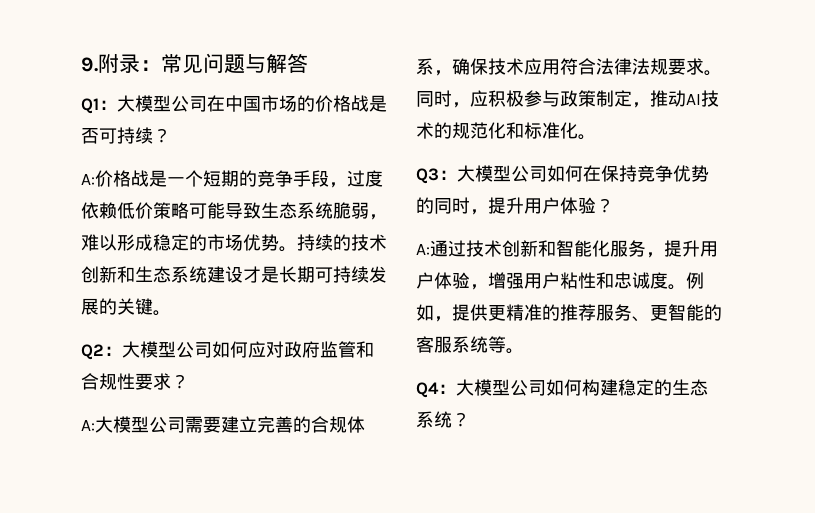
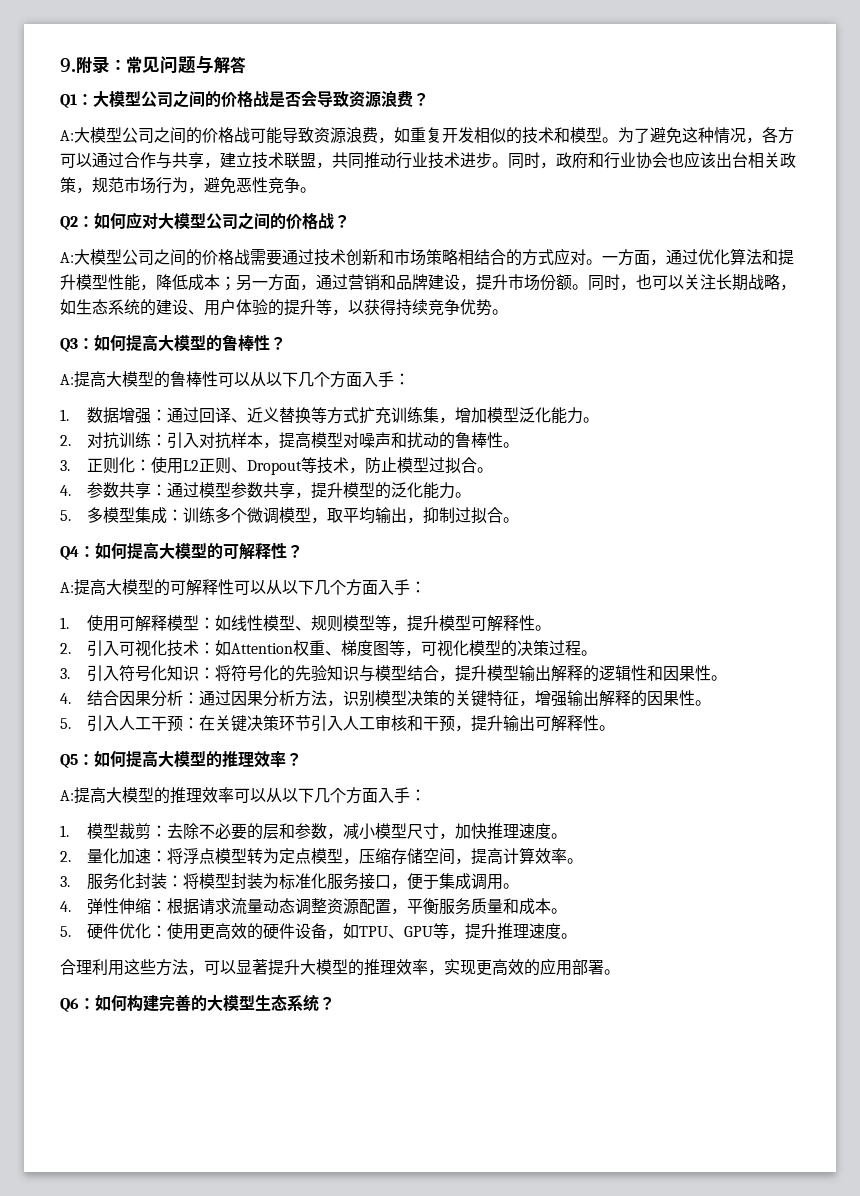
[207,95,297,112] 在中国市场 -> [173,91,205,108] 之间
[99,127,171,144] [81,170,383,188] [81,202,387,220] [81,234,387,252] [81,266,387,283] [81,298,171,316] [81,341,374,360] [81,373,189,390] [81,416,365,433] [416,58,722,76] [416,90,719,108] [416,122,596,140] [416,165,709,184] [416,197,614,215] [416,240,718,258] [416,272,704,290] [416,304,722,322] [416,336,524,354] [416,379,672,398] 可持续？ // A:价格战是一个短期的竞争手段，过度依赖低价策略可能导致生态系统脆弱，难以形成稳定的市场优势。持续的技术创新和生态系统建设才是长期可持续发展的关键。 // Q2：大模型公司如何应对政府监管和合规性要求？ // A:大模型公司需要建立完善的合规体系，确保技术应用符合法律法规要求。同时，应积极参与政策制定，推动AI技术的规范化和标准化。 // Q3：大模型公司如何在保持竞争优势的同时，提升用户体验？ // A:通过技术创新和智能化服务，提升用户体验，增强用户粘性和忠诚度。例如，提供更精准的推荐服务、更智能的客服系统等。 // Q4：大模型公司如何构建稳定的 -> [301,91,429,108] [60,127,794,144] [60,151,796,169] [60,177,316,194] [60,212,350,230] [60,248,794,266] [60,274,796,291] [60,299,508,316] [60,334,286,352] [60,371,410,388] [60,407,599,424] [60,432,519,449] [60,457,493,475] [60,482,471,499] [60,507,519,524] [60,542,303,560] [60,579,426,596] [60,615,551,632] [60,640,597,657] [60,665,727,682] [60,690,711,707] [60,715,615,732] [60,750,302,768] [60,787,426,804] [60,823,567,840] [60,847,583,865] [60,873,519,890] [60,898,567,915] [60,923,577,940] [60,958,620,976] [60,994,255,1012] 会导致资源浪费？ // A:大模型公司之间的价格战可能导致资源浪费，如重复开发相似的技术和模型。为了避免这种情况，各方可以通过合作与共享，建立技术联盟，共同推动行业技术进步。同时，政府和行业协会也应该出台相关政策，规范市场行为，避免恶性竞争。 // Q2：如何应对大模型公司之间的价格战？ // A:大模型公司之间的价格战需要通过技术创新和市场策略相结合的方式应对。一方面，通过优化算法和提升模型性能，降低成本；另一方面，通过营销和品牌建设，提升市场份额。同时，也可以关注长期战略，如生态系统的建设、用户体验的提升等，以获得持续竞争优势。 // Q3：如何提高大模型的鲁棒性？ // A:提高大模型的鲁棒性可以从以下几个方面入手： // 1.数据增强：通过回译、近义替换等方式扩充训练集，增加模型泛化能力。 // 2.对抗训练：引入对抗样本，提高模型对噪声和扰动的鲁棒性。 // 3.正则化：使用L2正则、Dropout等技术，防止模型过拟合。 // 4.参数共享：通过模型参数共享，提升模型的泛化能力。 // 5.多模型集成：训练多个微调模型，取平均输出，抑制过拟合。 // Q4：如何提高大模型的可解释性？ // A:提高大模型的可解释性可以从以下几个方面入手： // 1.使用可解释模型：如线性模型、规则模型等，提升模型可解释性。 // 2.引入可视化技术：如Attention权重、梯度图等，可视化模型的决策过程。 // 3.引入符号化知识：将符号化的先验知识与模型结合，提升模型输出解释的逻辑性和因果性。 // 4.结合因果分析：通过因果分析方法，识别模型决策的关键特征，增强输出解释的因果性。 // 5.引入人工干预：在关键决策环节引入人工审核和干预，提升输出可解释性。 // Q5：如何提高大模型的推理效率？ // A:提高大模型的推理效率可以从以下几个方面入手： // 1.模型裁剪：去除不必要的层和参数，减小模型尺寸，加快推理速度。 // 2.量化加速：将浮点模型转为定点模型，压缩存储空间，提高计算效率。 // 3.服务化封装：将模型封装为标准化服务接口，便于集成调用。 // 4.弹性伸缩：根据请求流量动态调整资源配置，平衡服务质量和成本。 // 5.硬件优化：使用更高效的硬件设备，如TPU、GPU等，提升推理速度。 // 合理利用这些方法，可以显著提升大模型的推理效率，实现更高效的应用部署。 // Q6：如何构建完善的大模型

